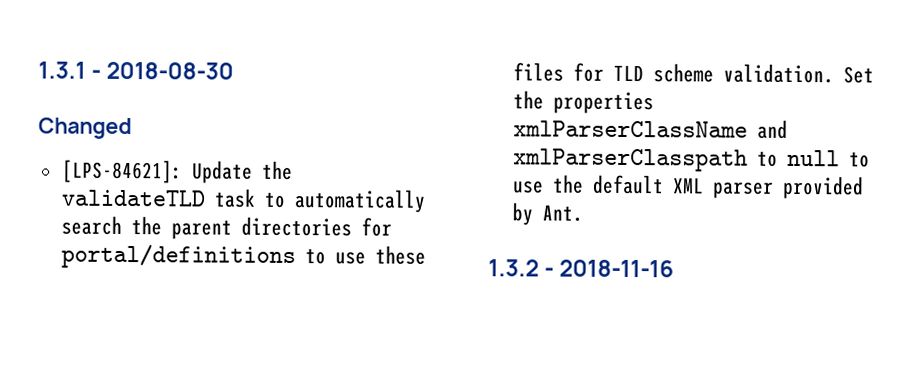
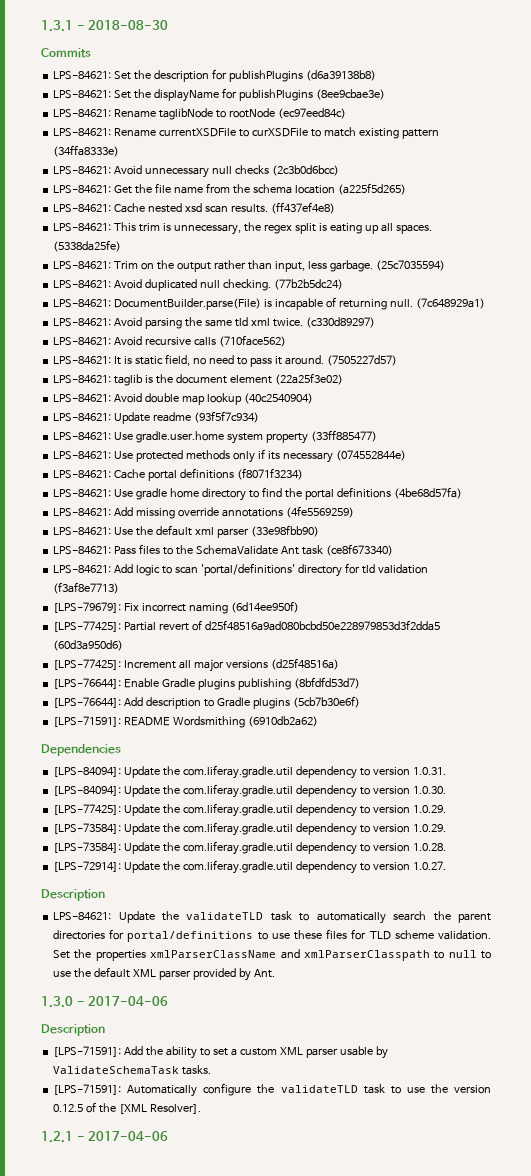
[38,117,132,140] [61,159,183,184] Changed // [LPS-84621]: -> [41,48,91,58] [53,69,376,82] [53,88,385,102] [53,108,346,120] [53,127,439,139] [53,145,120,157] [53,165,339,178] [53,183,406,195] [53,202,335,214] [53,222,432,235] [53,240,122,252] [53,260,445,272] [53,279,343,291] [53,297,485,310] [53,317,375,329] [53,335,286,347] [53,354,397,367] [53,373,343,386] [53,393,313,405] [53,411,260,424] [53,430,377,444] [53,449,406,463] [53,468,303,481] [53,487,462,501] [53,506,354,519] [53,525,319,538] [53,544,393,556] [53,563,428,577] [53,582,120,594] [53,601,299,614] [53,620,440,632] [53,640,124,651] [53,658,339,672] [53,677,360,690] [53,696,360,709] [53,716,319,728] [41,744,121,756] [53,765,446,779] [53,784,446,798] [53,803,446,817] [53,822,446,836] [53,841,446,855] [53,860,446,874] [41,889,105,901] [53,912,112,921] Commits // LPS-84621: Set the description for publishPlugins (d6a39138b8) // LPS-84621: Set the displayName for publishPlugins (8ee9cbae3e) // LPS-84621: Rename taglibNode to rootNode (ec97eed84c) // LPS-84621: Rename currentXSDFile to curXSDFile to match existing pattern (34ffa8333e) // LPS-84621: Avoid unnecessary null checks (2c3b0d6bcc) // LPS-84621: Get the file name from the schema location (a225f5d265) // LPS-84621: Cache nested xsd scan results. (ff437ef4e8) // LPS-84621: This trim is unnecessary, the regex split is eating up all spaces. (5338da25fe) // LPS-84621: Trim on the output rather than input, less garbage. (25c7035594) // LPS-84621: Avoid duplicated null checking. (77b2b5dc24) // LPS-84621: DocumentBuilder.parse(File) is incapable of returning null. (7c648929a1) // LPS-84621: Avoid parsing the same tld xml twice. (c330d89297) // LPS-84621: Avoid recursive calls (710face562) // LPS-84621: It is static field, no need to pass it around. (7505227d57) // LPS-84621: taglib is the document element (22a25f3e02) // LPS-84621: Avoid double map lookup (40c2540904) // LPS-84621: Update readme (93f5f7c934) // LPS-84621: Use gradle.user.home system property (33ff885477) // LPS-84621: Use protected methods only if its necessary (074552844e) // LPS-84621: Cache portal definitions (f8071f3234) // LPS-84621: Use gradle home directory to find the portal definitions (4be68d57fa) // LPS-84621: Add missing override annotations (4fe5569259) // LPS-84621: Use the default xml parser (33e98fbb90) // LPS-84621: Pass files to the SchemaValidate Ant task (ce8f673340) // LPS-84621: Add logic to scan 'portal/definitions' directory for tld validation (f3af8e7713) // [LPS-79679]: Fix incorrect naming (6d14ee950f) // [LPS-77425]: Partial revert of d25f48516a9ad080bcbd50e228979853d3f2dda5 (60d3a950d6) // [LPS-77425]: Increment all major versions (d25f48516a) // [LPS-76644]: Enable Gradle plugins publishing (8bfdfd53d7) // [LPS-76644]: Add description to Gradle plugins (5cb7b30e6f) // [LPS-71591]: README Wordsmithing (6910db2a62) // Dependencies // [LPS-84094]: Update the com.liferay.gradle.util dependency to version 1.0.31. // [LPS-84094]: Update the com.liferay.gradle.util dependency to version 1.0.30. // [LPS-77425]: Update the com.liferay.gradle.util dependency to version 1.0.29. // [LPS-73584]: Update the com.liferay.gradle.util dependency to version 1.0.29. // [LPS-73584]: Update the com.liferay.gradle.util dependency to version 1.0.28. // [LPS-72914]: Update the com.liferay.gradle.util dependency to version 1.0.27. // Description // LPS-84621:
[488,259,675,278] 1.3.2 - 2018-11-16 -> [41,996,169,1008] [41,1024,105,1036] [53,1046,388,1059] [53,1065,212,1075] [53,1083,492,1097] [53,1102,201,1114] [41,1131,169,1143] 1.3.0 - 2017-04-06 // Description // [LPS-71591]: Add the ability to set a custom XML parser usable by ValidateSchemaTask tasks. // [LPS-71591]: Automatically configure the validateTLD task to use the version 0.12.5 of the [XML Resolver]. // 1.2.1 - 2017-04-06

